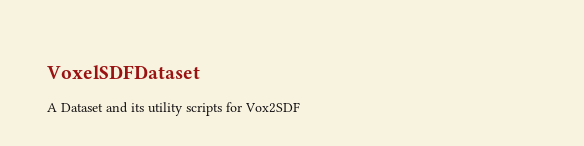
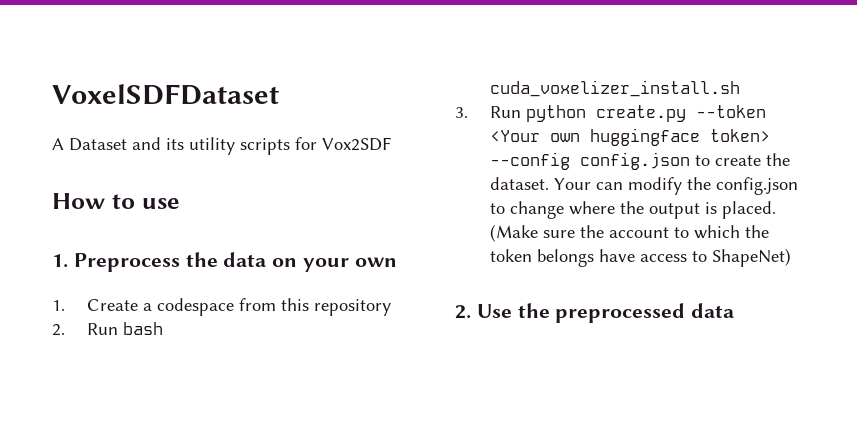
(300, 107) none -> [52,193,180,209] [52,252,397,272] [52,298,391,316] [52,322,163,336] [489,80,740,97] [455,105,766,122] [489,128,770,146] [489,152,790,170] [489,177,798,195] [489,201,776,219] [489,224,769,242] [489,248,791,267] [455,303,735,323] // How to use // 1. Preprocess the data on your own // 1. Create a codespace from this repository // 2. Run bash cuda_voxelizer_install.sh // 3. Run python create.py --token <Your own huggingface token> --config config.json to create the dataset. Your can modify the config.json to change where the output is placed. (Make sure the account to which the token belongs have access to ShapeNet) // 2. Use the preprocessed data

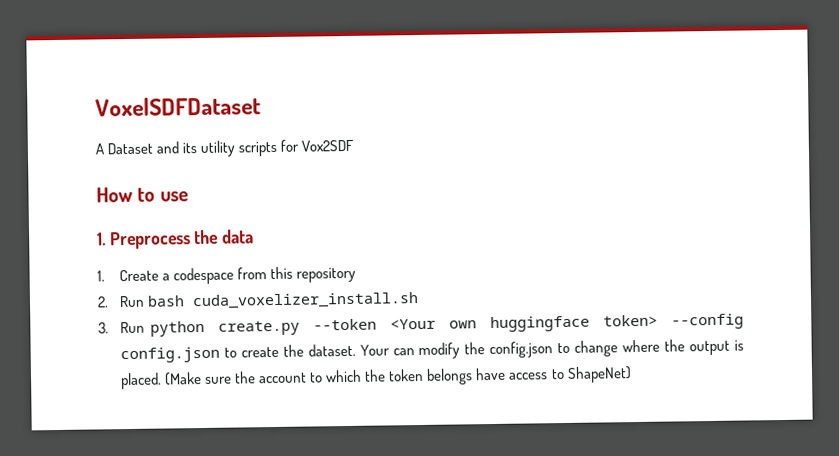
[272,257,397,272] on your own -> (255, 236) none
[455,303,735,323] // 2. Use the preprocessed data -> (632, 374) none

